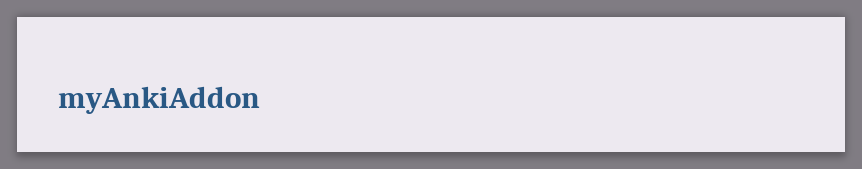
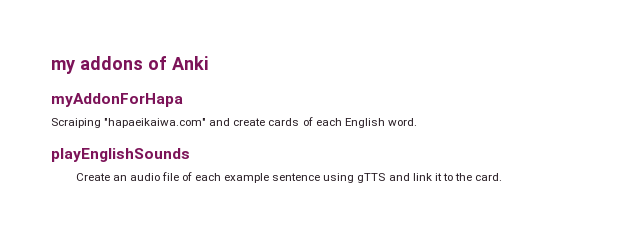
[58,86,260,114] myAnkiAddon -> [51,56,208,74] [51,93,183,107] [51,117,417,128] [51,148,190,162] [75,172,503,183] my addons of Anki // myAddonForHapa // Scraiping "hapaeikaiwa.com" and create cards of each English word. // playEnglishSounds // Create an audio file of each example sentence using gTTS and link it to the card.

